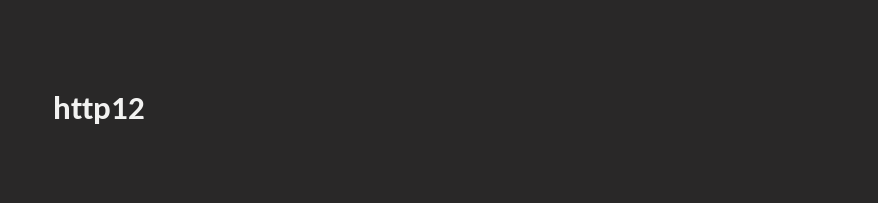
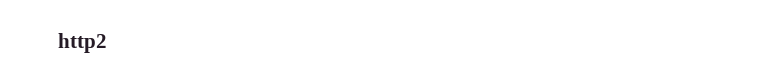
[53,96,145,124] http12 -> [58,33,107,53] http2

